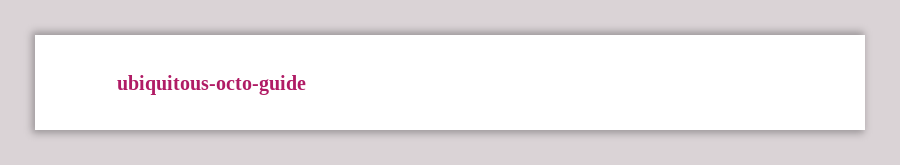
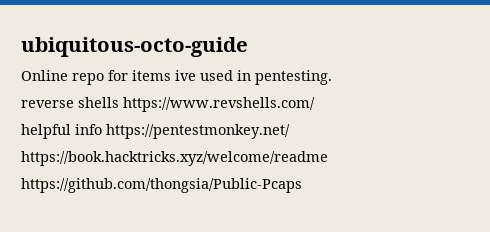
(306, 85) none -> [21,70,332,85] [21,97,315,112] [21,124,290,139] [21,151,328,166] [21,178,302,193] // Online repo for items ive used in pentesting. // reverse shells https://www.revshells.com/ // helpful info https://pentestmonkey.net/ // https://book.hacktricks.xyz/welcome/readme // https://github.com/thongsia/Public-Pcaps

